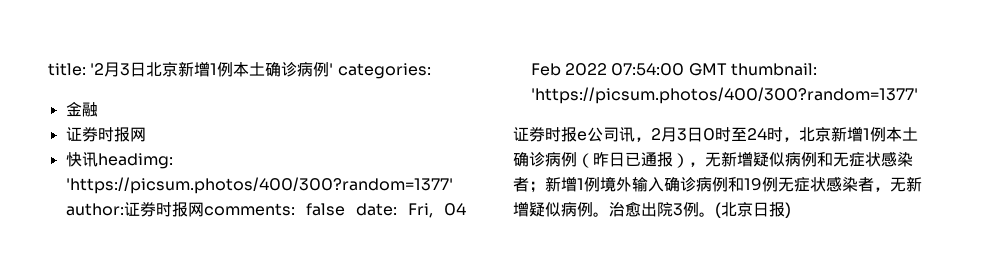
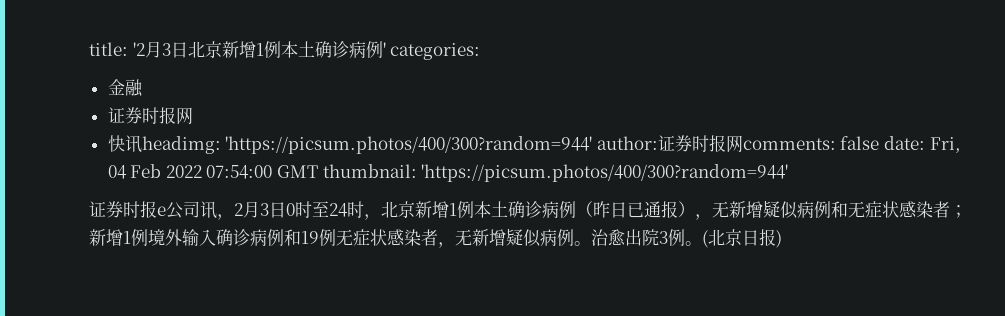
[65,177,453,194] 'https://picsum.photos/400/300?random=1377' -> [225,136,593,154] 'https://picsum.photos/400/300?random=944'
[530,87,918,104] 'https://picsum.photos/400/300?random=1377' -> [421,164,789,182] 'https://picsum.photos/400/300?random=944'

